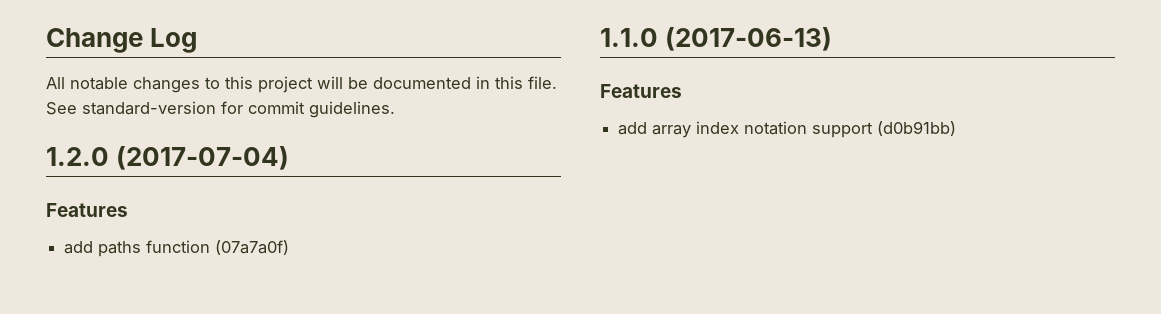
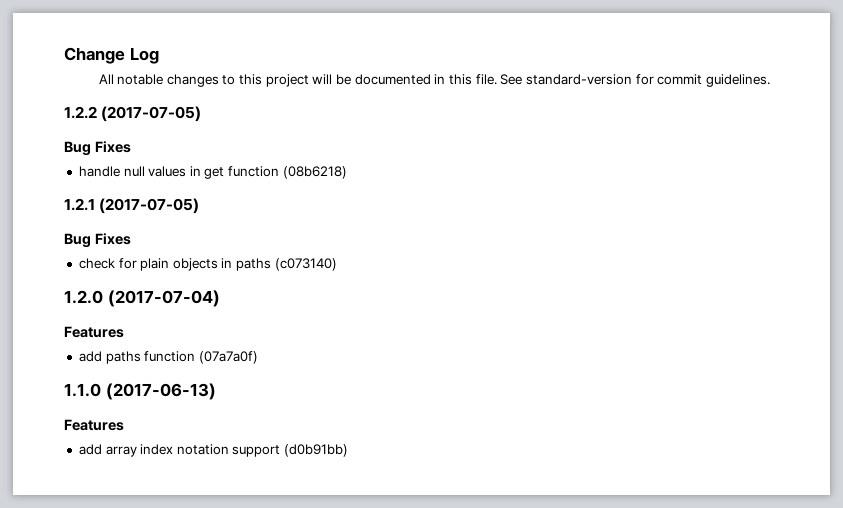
(395, 109) none -> [64,106,202,122] [64,141,131,156] [78,166,347,179] [64,198,200,214] [64,233,131,248] [78,258,337,271] // 1.2.2 (2017-07-05) // Bug Fixes // handle null values in get function (08b6218) // 1.2.1 (2017-07-05) // Bug Fixes // check for plain objects in paths (c073140)

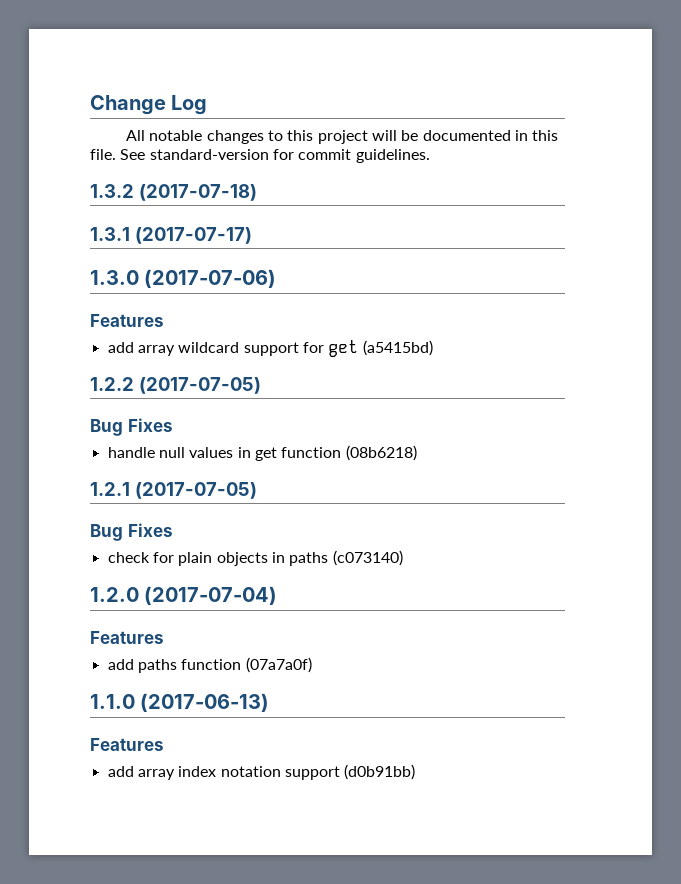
(770, 80) none -> [90,184,257,201] [90,227,252,244] [90,269,277,288] [90,314,164,327] [107,340,433,357] // 1.3.2 (2017-07-18) // 1.3.1 (2017-07-17) // 1.3.0 (2017-07-06) // Features // add array wildcard support for get (a5415bd)

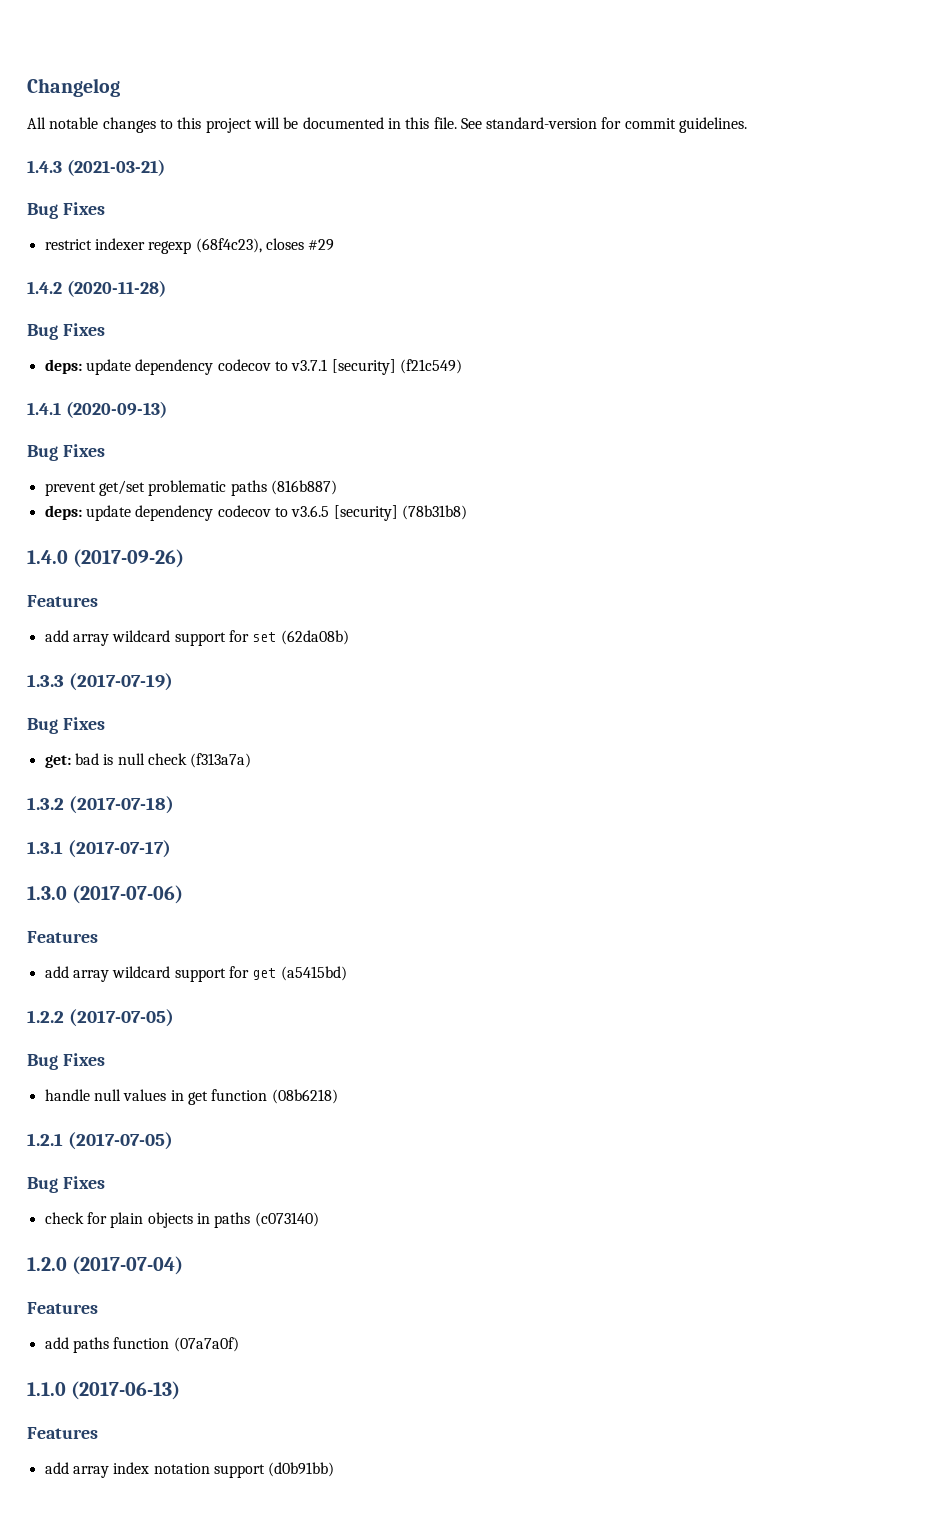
[90,95,208,115] Change Log -> [27,78,120,97] Changelog
(430, 156) none -> [27,159,165,176] [27,202,105,219] [44,238,335,254] [27,280,166,297] [27,323,105,340] [44,359,462,375] [27,401,167,418] [27,444,105,461] [44,480,337,496] [44,505,467,521] [27,549,185,568] [27,595,98,607] [44,630,349,646] [27,673,173,691] [27,717,105,734] [44,753,252,768] // 1.4.3 (2021-03-21) // Bug Fixes // restrict indexer regexp (68f4c23), closes #29 // 1.4.2 (2020-11-28) // Bug Fixes // deps: update dependency codecov to v3.7.1 [security] (f21c549) // 1.4.1 (2020-09-13) // Bug Fixes // prevent get/set problematic paths (816b887) // deps: update dependency codecov to v3.6.5 [security] (78b31b8) // 1.4.0 (2017-09-26) // Features // add array wildcard support for set (62da08b) // 1.3.3 (2017-07-19) // Bug Fixes // get: bad is null check (f313a7a)

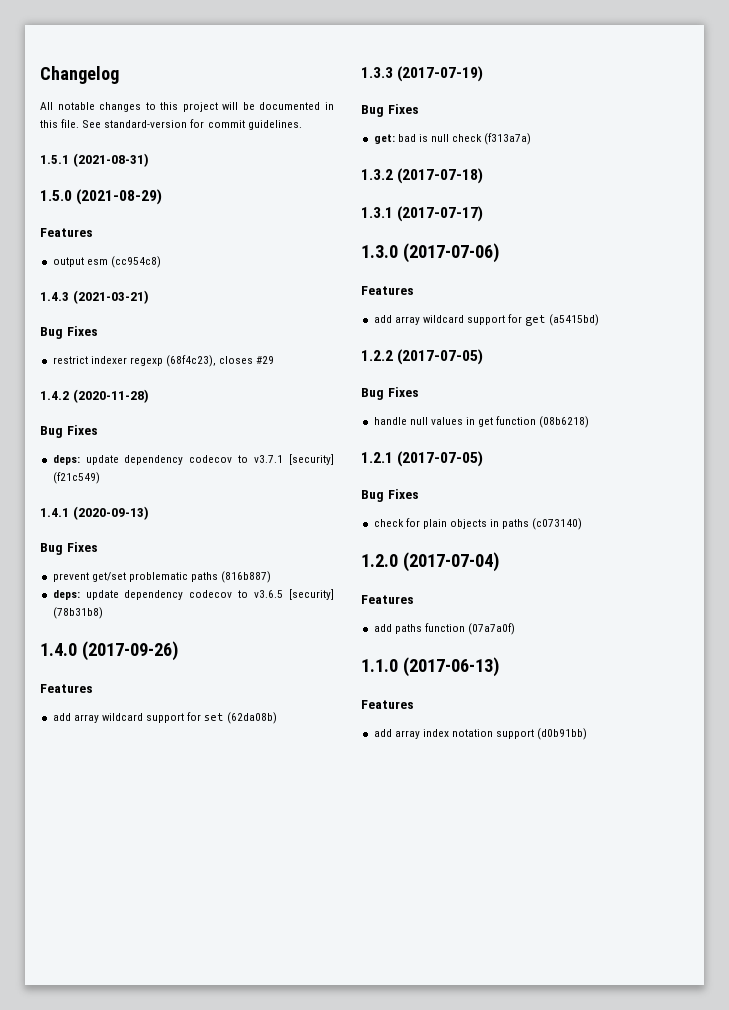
(748, 125) none -> [40,153,149,167] [40,189,163,205] [40,228,93,237] [52,256,161,268] // 1.5.1 (2021-08-31) // 1.5.0 (2021-08-29) // Features // output esm (cc954c8)

